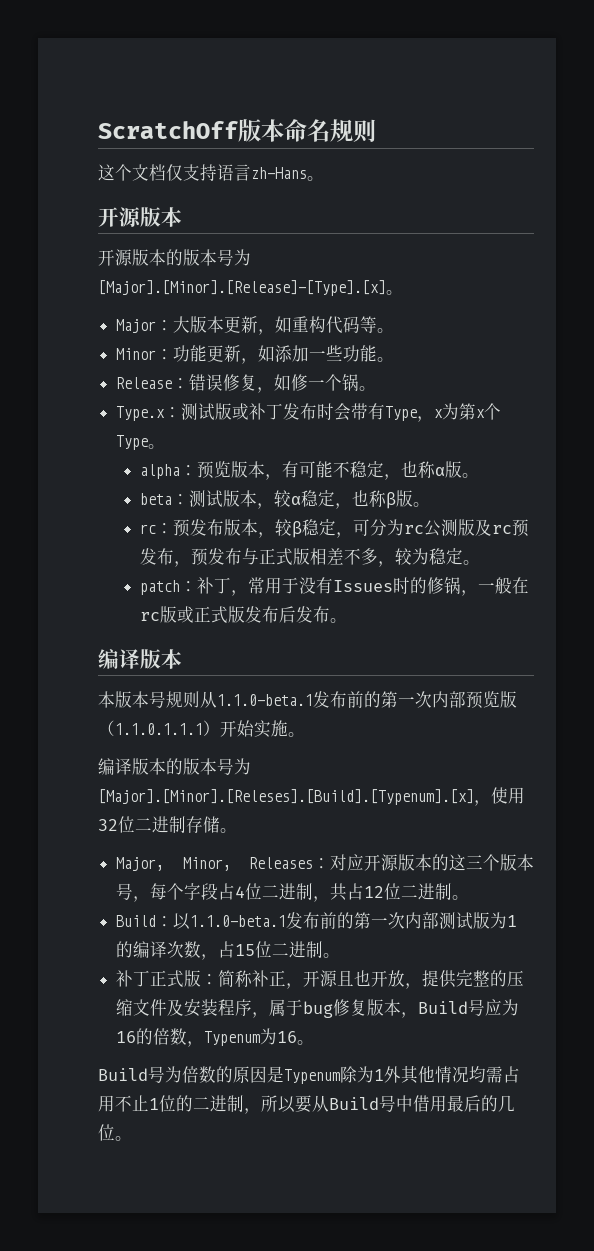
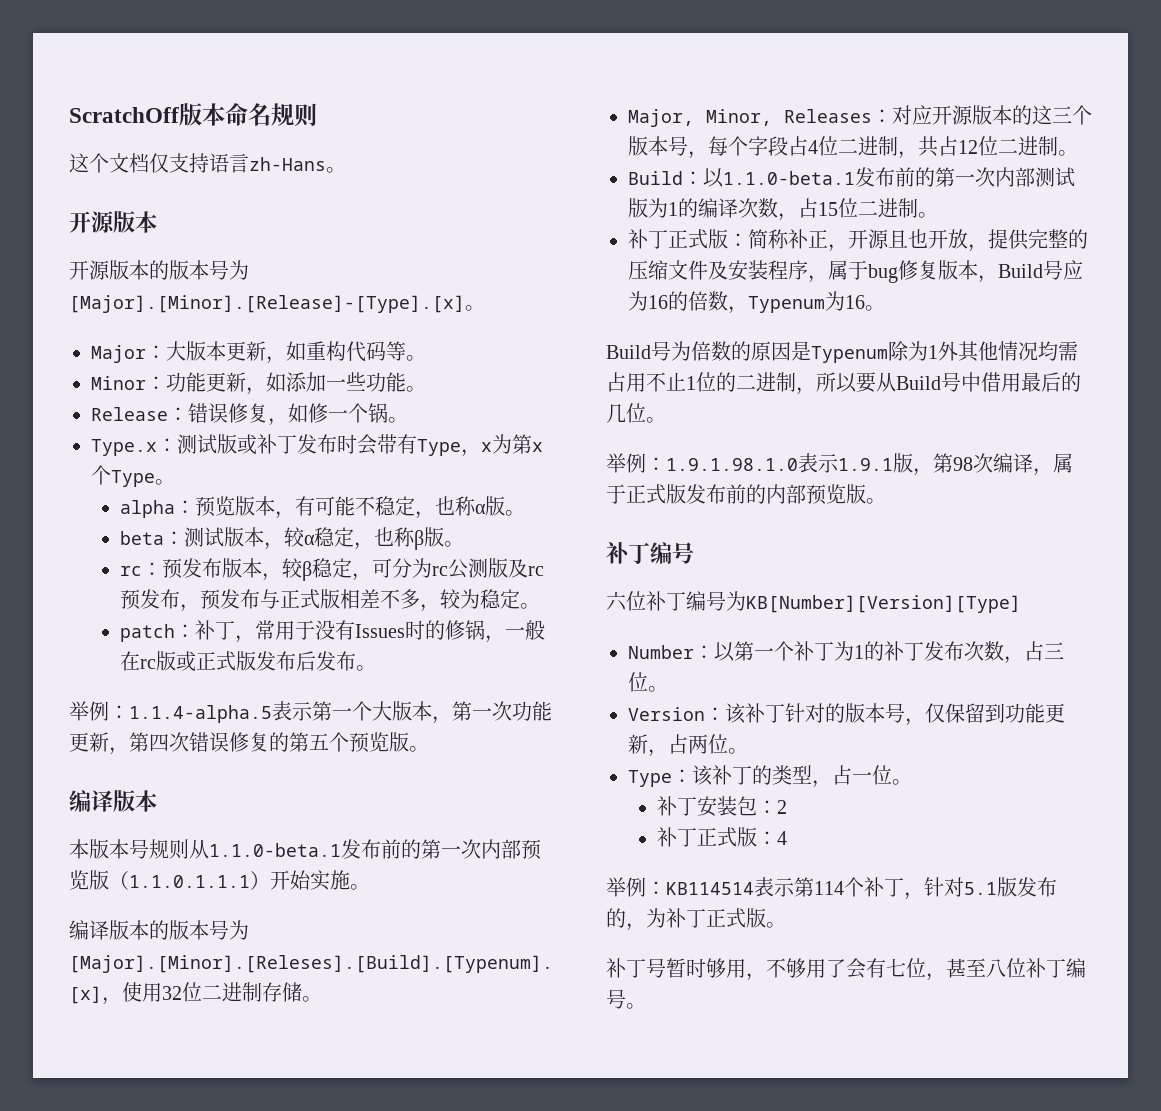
(347, 620) none -> [69,701,552,724] [69,732,429,755] // 举例：1.1.4-alpha.5表示第一个大版本，第一次功能更新，第四次错误修复的第五个预览版。
(132, 1138) none -> [606,453,1073,476] [606,484,886,505] [606,542,694,564] [606,591,1021,613] [628,641,1064,664] [628,672,668,692] [628,703,1065,726] [628,734,748,757] [628,765,912,788] [656,796,787,817] [656,827,787,847] [606,877,1057,900] [606,908,786,931] [606,958,1086,981] [606,989,646,1009] // 举例：1.9.1.98.1.0表示1.9.1版，第98次编译，属于正式版发布前的内部预览版。 // 补丁编号 // 六位补丁编号为KB[Number][Version][Type] // Number：以第一个补丁为1的补丁发布次数，占三位。 // Version：该补丁针对的版本号，仅保留到功能更新，占两位。 // Type：该补丁的类型，占一位。 // 补丁安装包：2 // 补丁正式版：4 // 举例：KB114514表示第114个补丁，针对5.1版发布的，为补丁正式版。 // 补丁号暂时够用，不够用了会有七位，甚至八位补丁编号。

